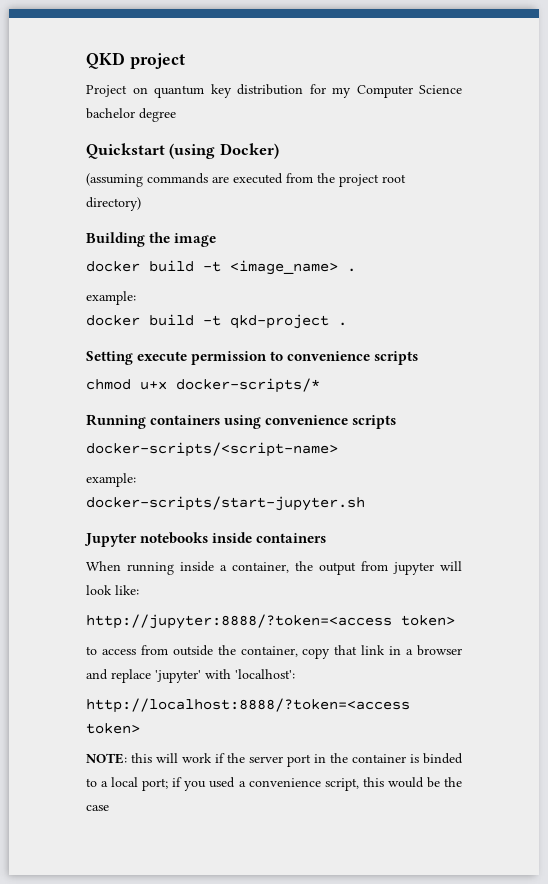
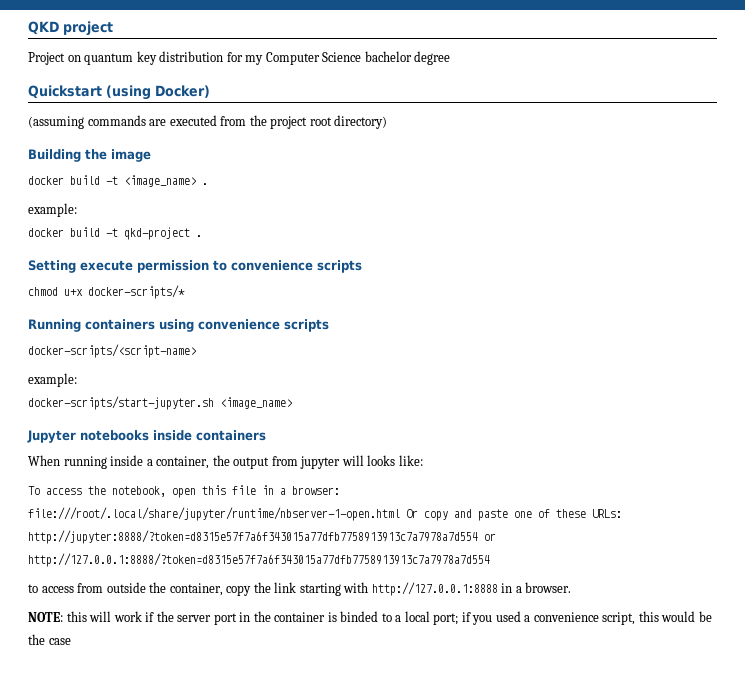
(365, 503) none -> [220,397,292,409] <image_name>
[86,585,112,595] look -> [367,455,396,466] looks
[86,614,455,629] http://jupyter:8888/?token=<access token> -> [28,485,340,498] [28,507,622,521] [28,530,496,544] [28,553,490,567] To access the notebook, open this file in a browser: file:///root/.local/share/jupyter/runtime/nbserver-1-open.html Or copy and paste one of these URLs: http://jupyter:8888/?token=d8315e57f7a6f343015a77dfb7758913913c7a7978a7d554 or http://127.0.0.1:8888/?token=d8315e57f7a6f343015a77dfb7758913913c7a7978a7d554
[334,645,463,656] [86,669,295,683] [86,698,410,713] [86,723,140,734] that link in a browser and replace 'jupyter' with 'localhost': // http://localhost:8888/?token=<access token> -> [253,582,572,596] the link starting with http://127.0.0.1:8888 in a browser.

